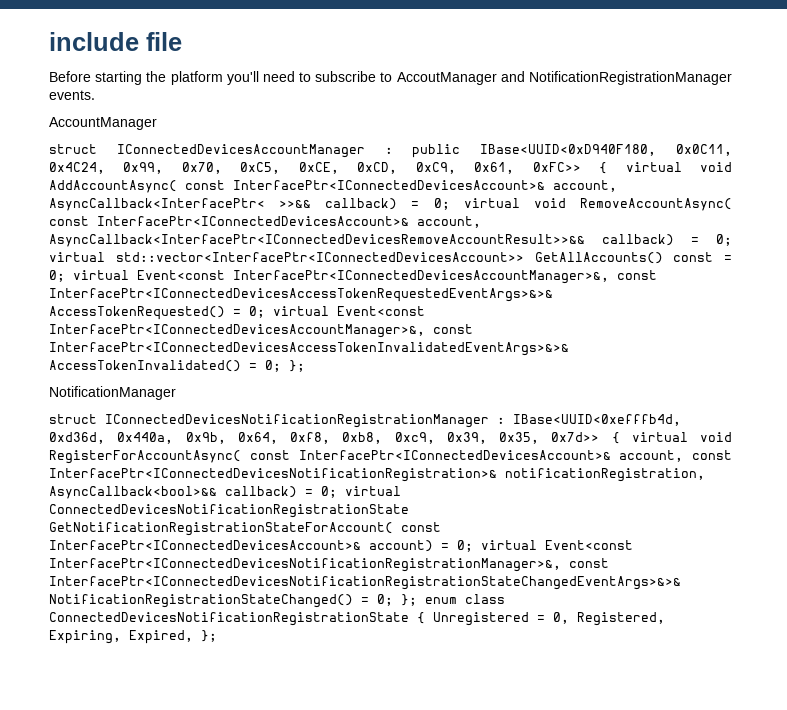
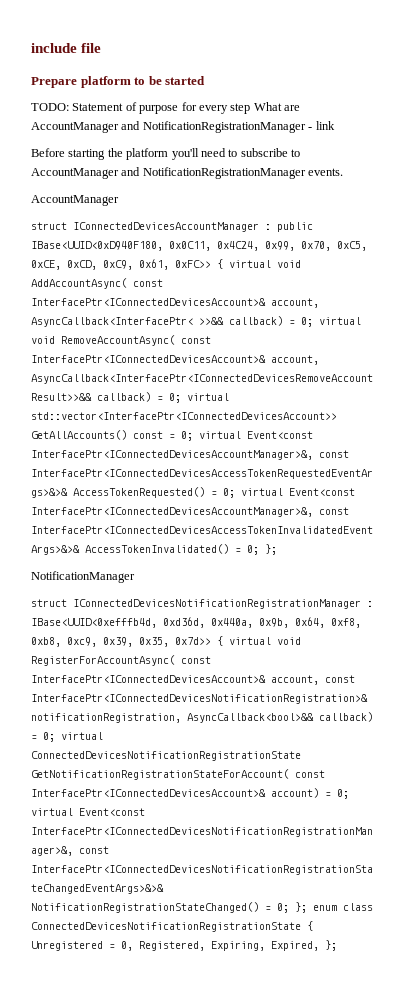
(182, 41) none -> [31,76,206,88] [31,102,300,114] [31,121,335,133] // Prepare platform to be started // TODO: Statement of purpose for every step What are AccountManager and NotificationRegistrationManager - link
[396,72,497,85] AccoutManager -> [31,168,119,179] AccountManager

